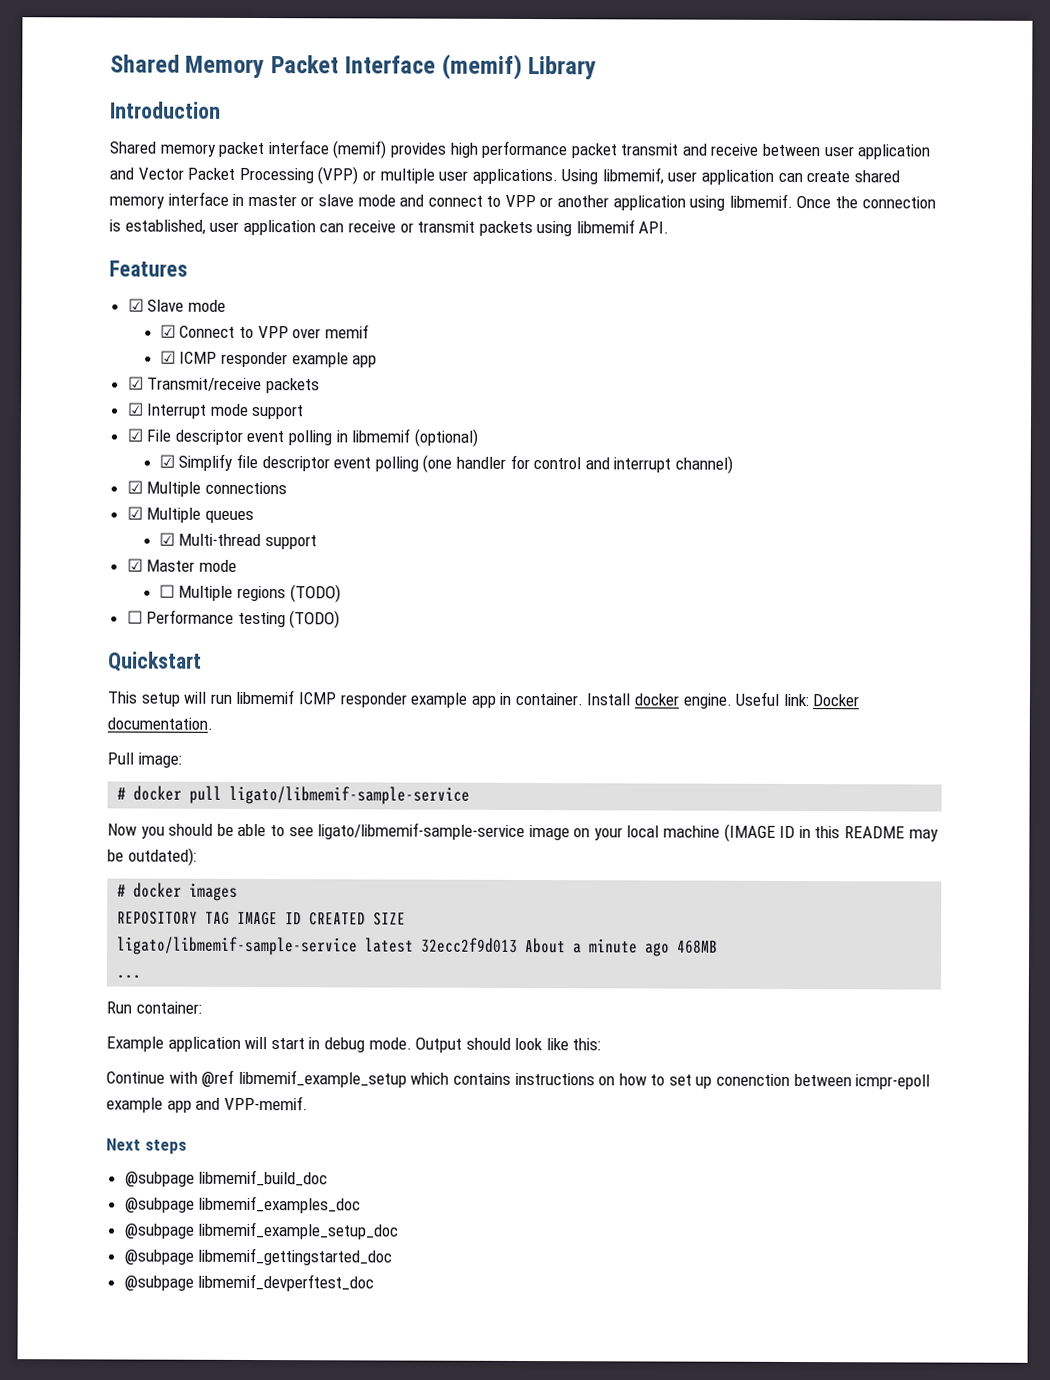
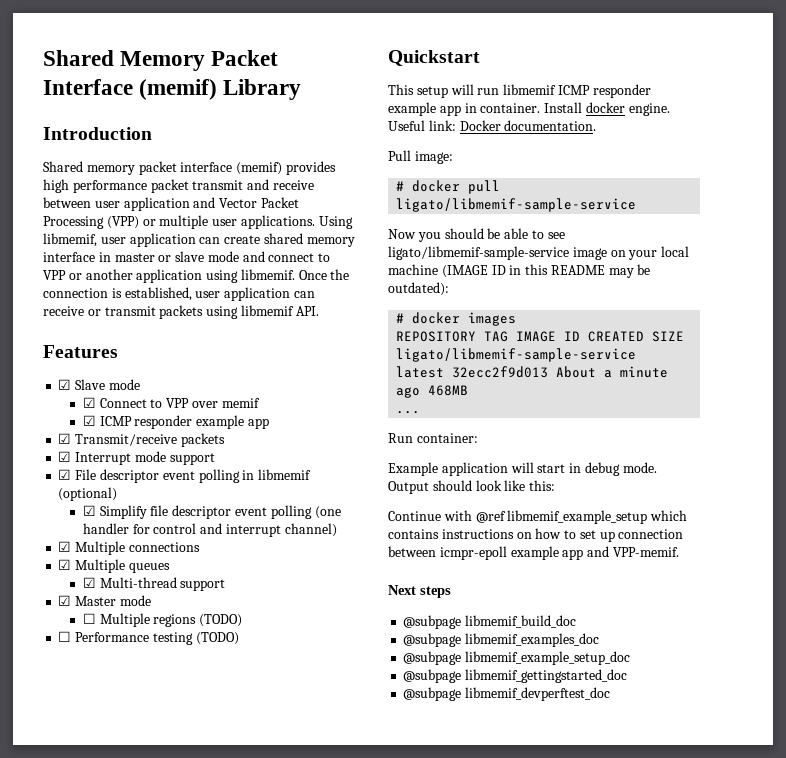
[716,1073,791,1086] conenction -> [618,529,684,539] connection

